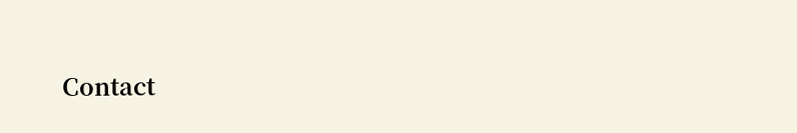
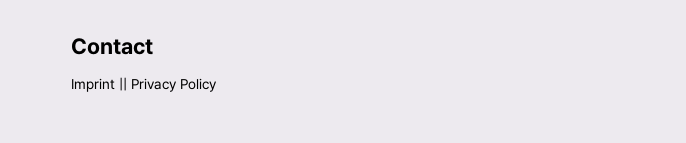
(157, 87) none -> [71,77,217,92] // Imprint || Privacy Policy

